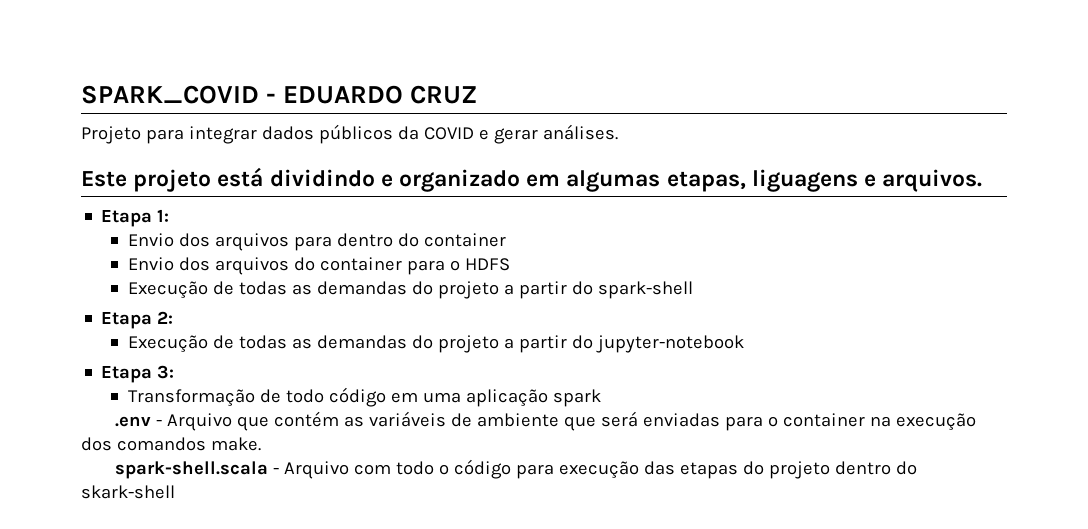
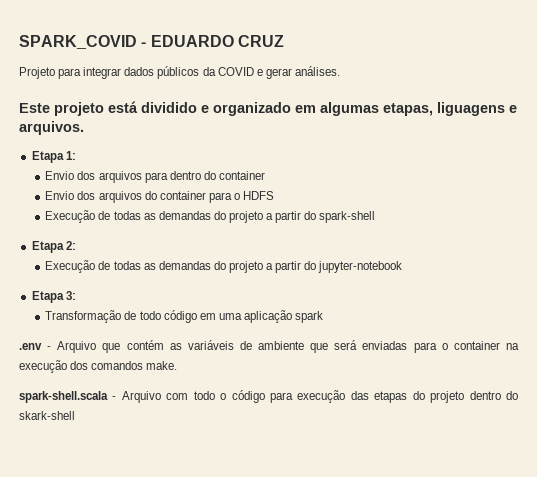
[269,169,375,187] dividindo -> [141,102,197,113] dividido

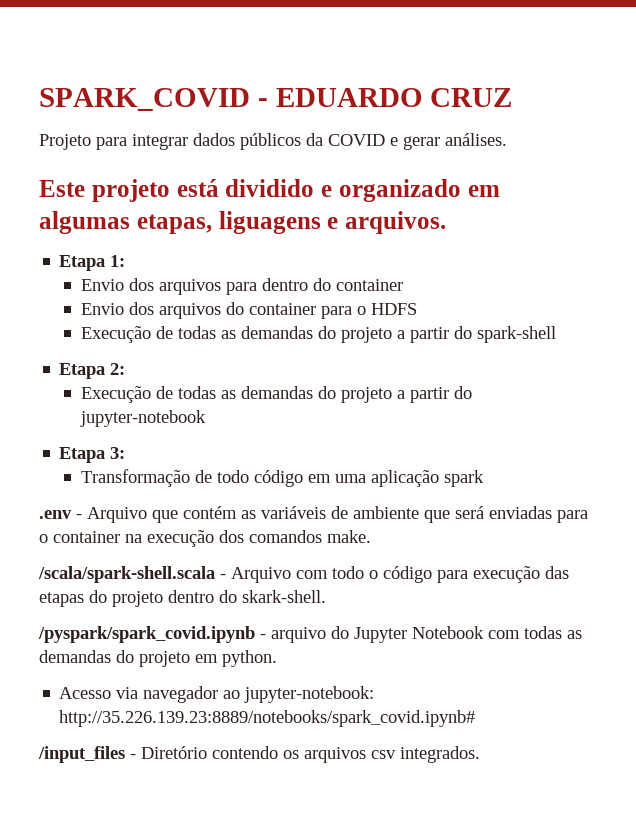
[19,391,108,403] spark-shell.scala -> [38,566,215,583] /scala/spark-shell.scala
[19,411,75,420] skark-shell -> [242,590,326,603] [38,626,582,643] [39,650,277,667] [59,686,375,703] [59,710,476,727] [38,746,480,763] skark-shell. // /pyspark/spark_covid.ipynb - arquivo do Jupyter Notebook com todas as demandas do projeto em python. // Acesso via navegador ao jupyter-notebook: http://35.226.139.23:8889/notebooks/spark_covid.ipynb# // /input_files - Diretório contendo os arquivos csv integrados.

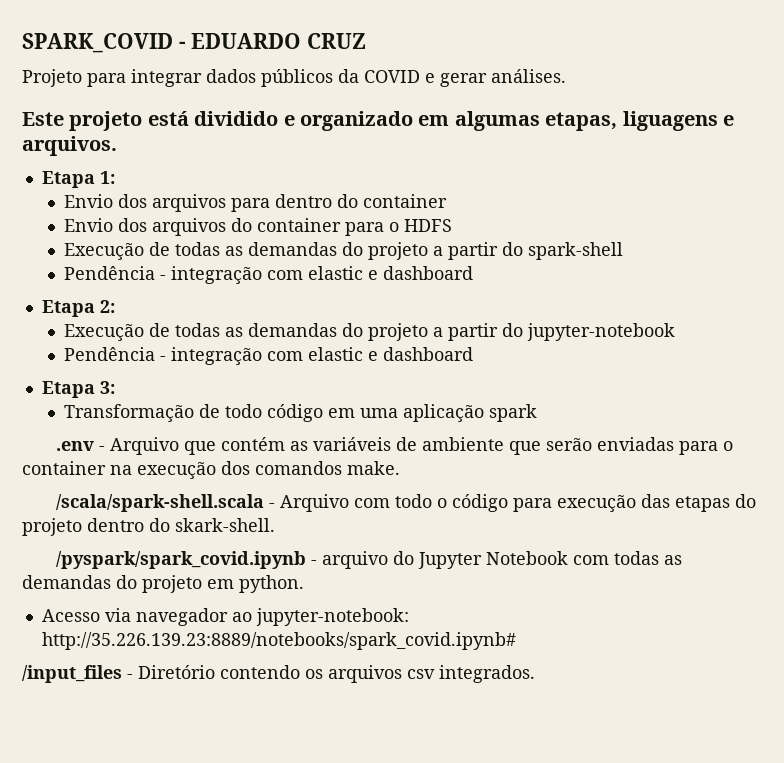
(556, 334) none -> [64,266,474,284] // Pendência - integração com elastic e dashboard
(206, 418) none -> [64,347,474,365] // Pendência - integração com elastic e dashboard
[455,506,484,519] será -> [545,438,592,451] serão

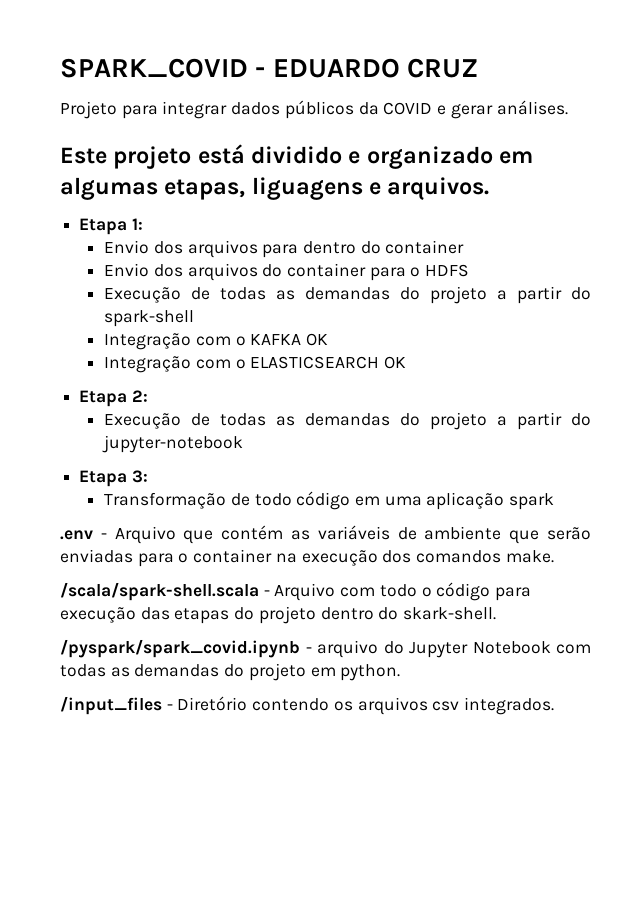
[64,266,474,284] Pendência - integração com elastic e dashboard -> [104,333,329,350] [104,356,407,373] Integração com o KAFKA OK // Integração com o ELASTICSEARCH OK
[64,347,474,365] // Pendência - integração com elastic e dashboard -> (244, 444) none
[41,608,409,626] [41,632,516,650] // Acesso via navegador ao jupyter-notebook: http://35.226.139.23:8889/notebooks/spark_covid.ipynb# -> (401, 672) none

